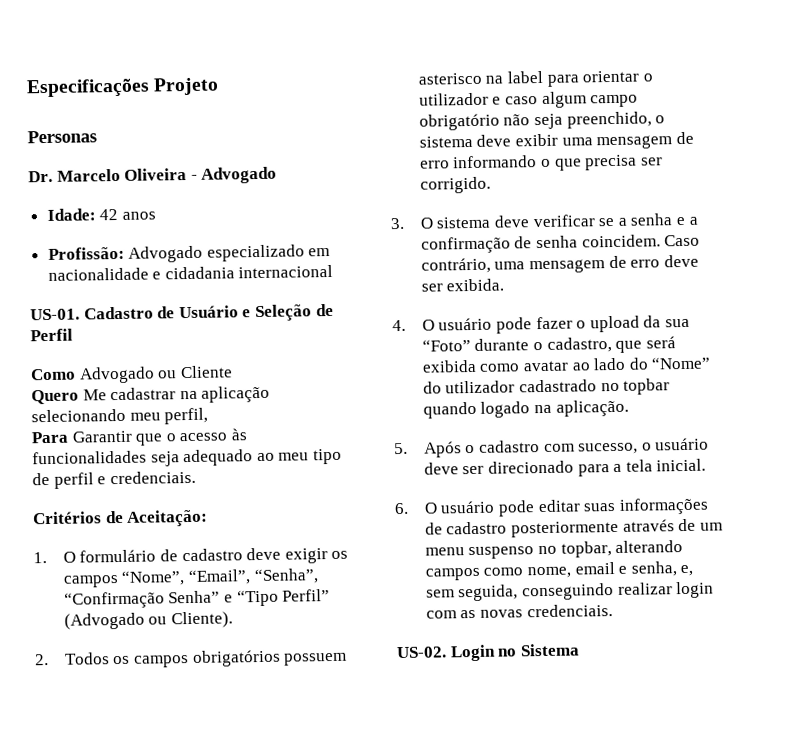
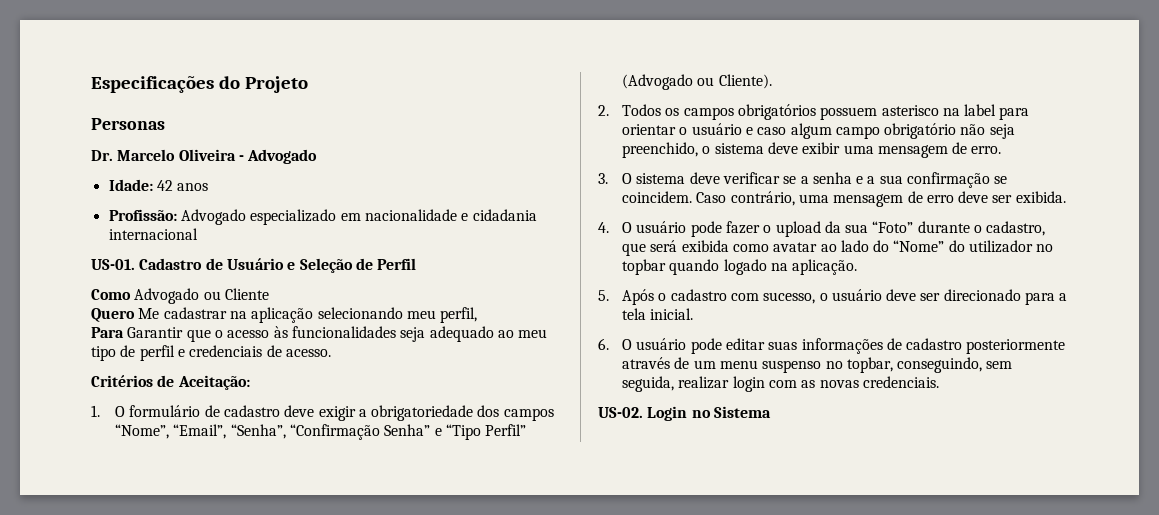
(150, 88) none -> [218,76,240,89] do
[109,470,196,485] credenciais. -> [189,345,331,357] credenciais de acesso.
[331,550,349,559] os -> [358,405,500,421] a obrigatoriedade dos
[418,92,489,106] utilizador -> [691,123,742,135] usuário
[419,154,663,171] [419,176,491,194] erro informando o que precisa ser corrigido. -> [971,146,1002,154] erro.
[420,235,578,254] confirmação de senha -> [879,172,1008,188] sua confirmação se
[518,379,597,393] cadastrado -> (1034, 246) none
[615,540,684,553] [424,561,694,581] alterando campos como nome, email e senha, e, -> [897,357,983,373] conseguindo,
[521,583,614,601] conseguindo -> (674, 384) none

